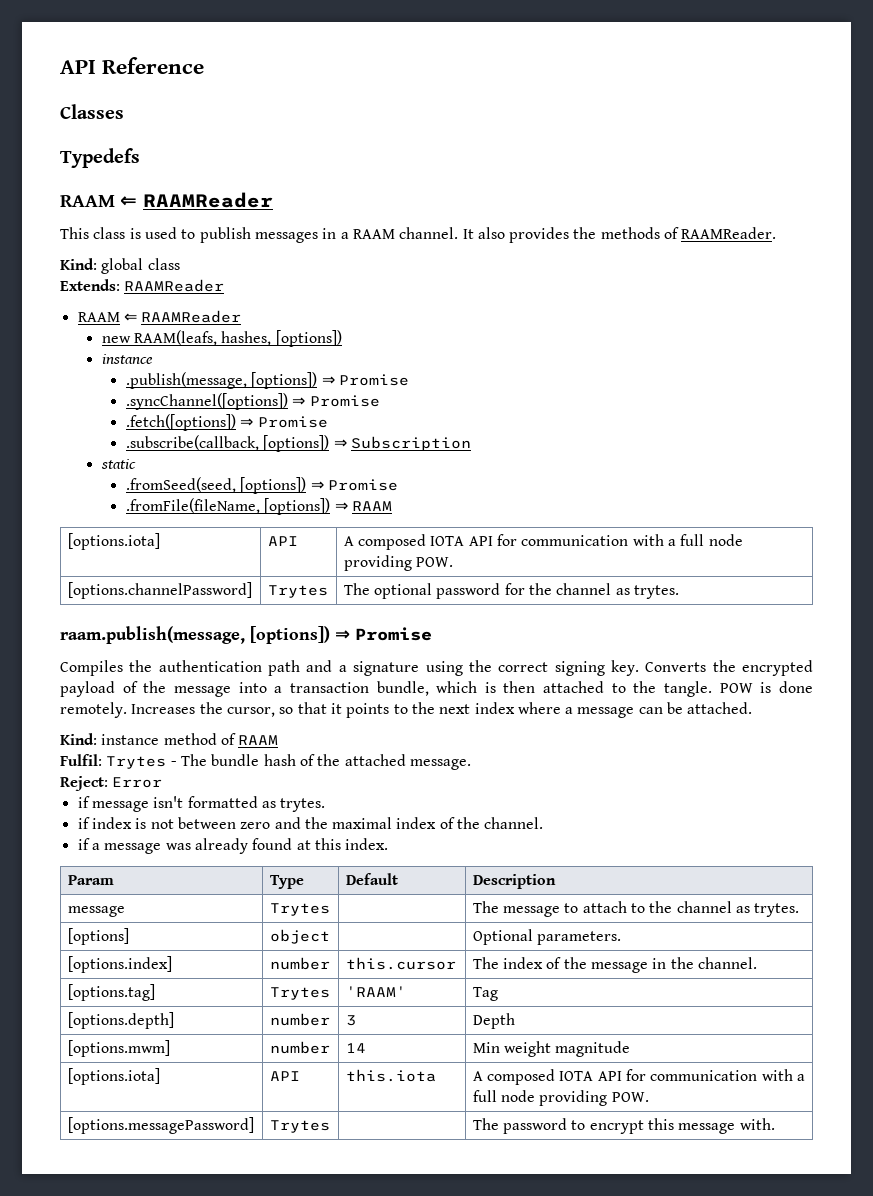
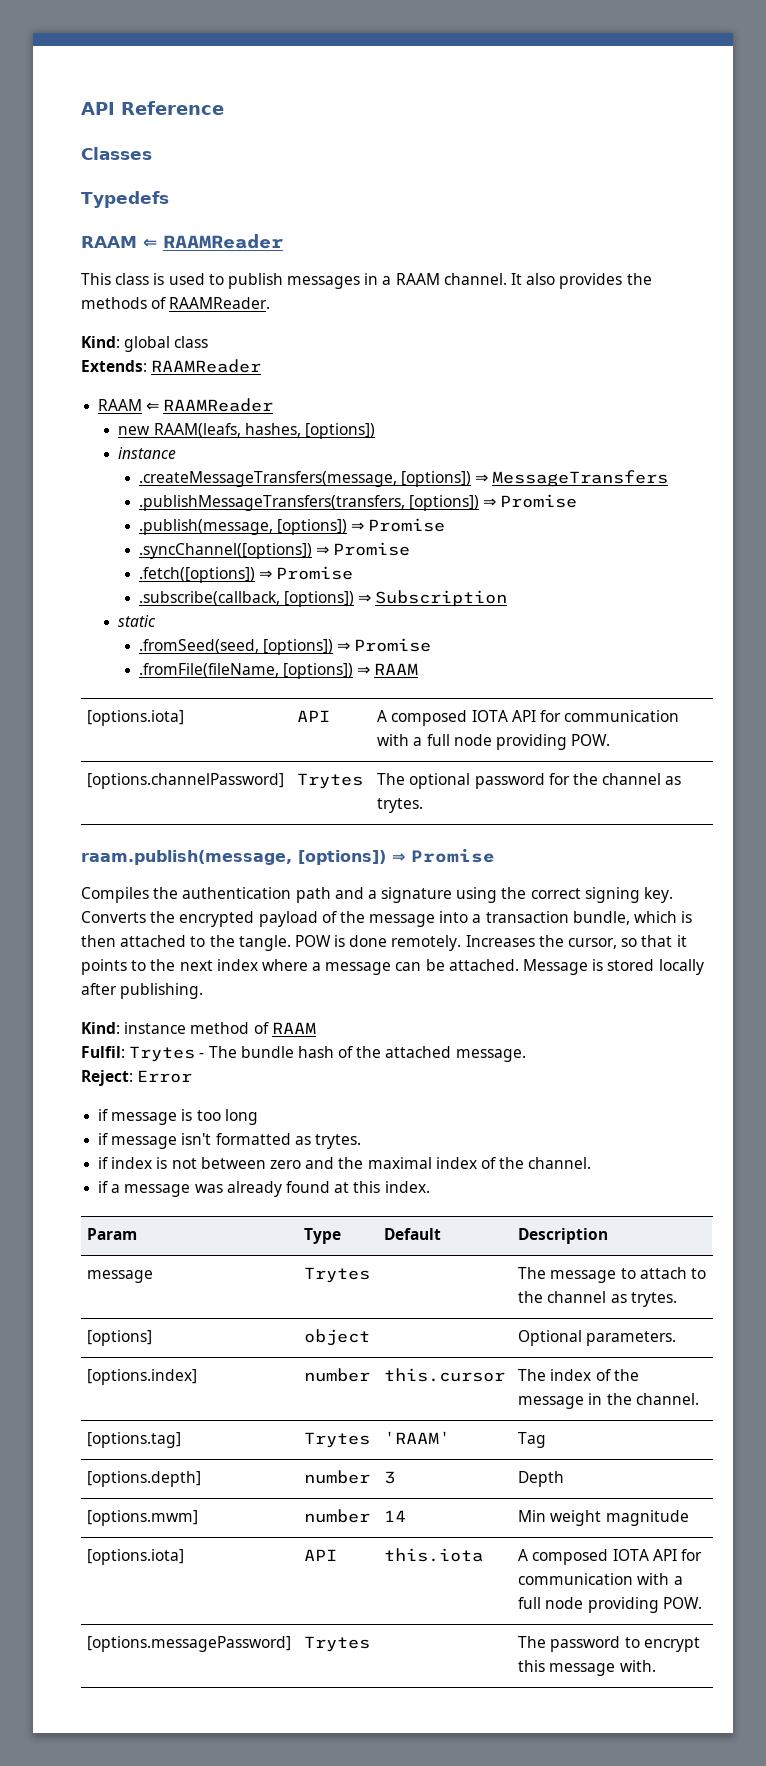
(153, 359) none -> [138,470,669,487] [138,494,578,511] // .createMessageTransfers(message, [options]) ⇒ MessageTransfers // .publishMessageTransfers(transfers, [options]) ⇒ Promise
(753, 708) none -> [523,959,704,975] [81,983,204,999] Message is stored locally after publishing.
(163, 782) none -> [98,1109,258,1125] // if message is too long

